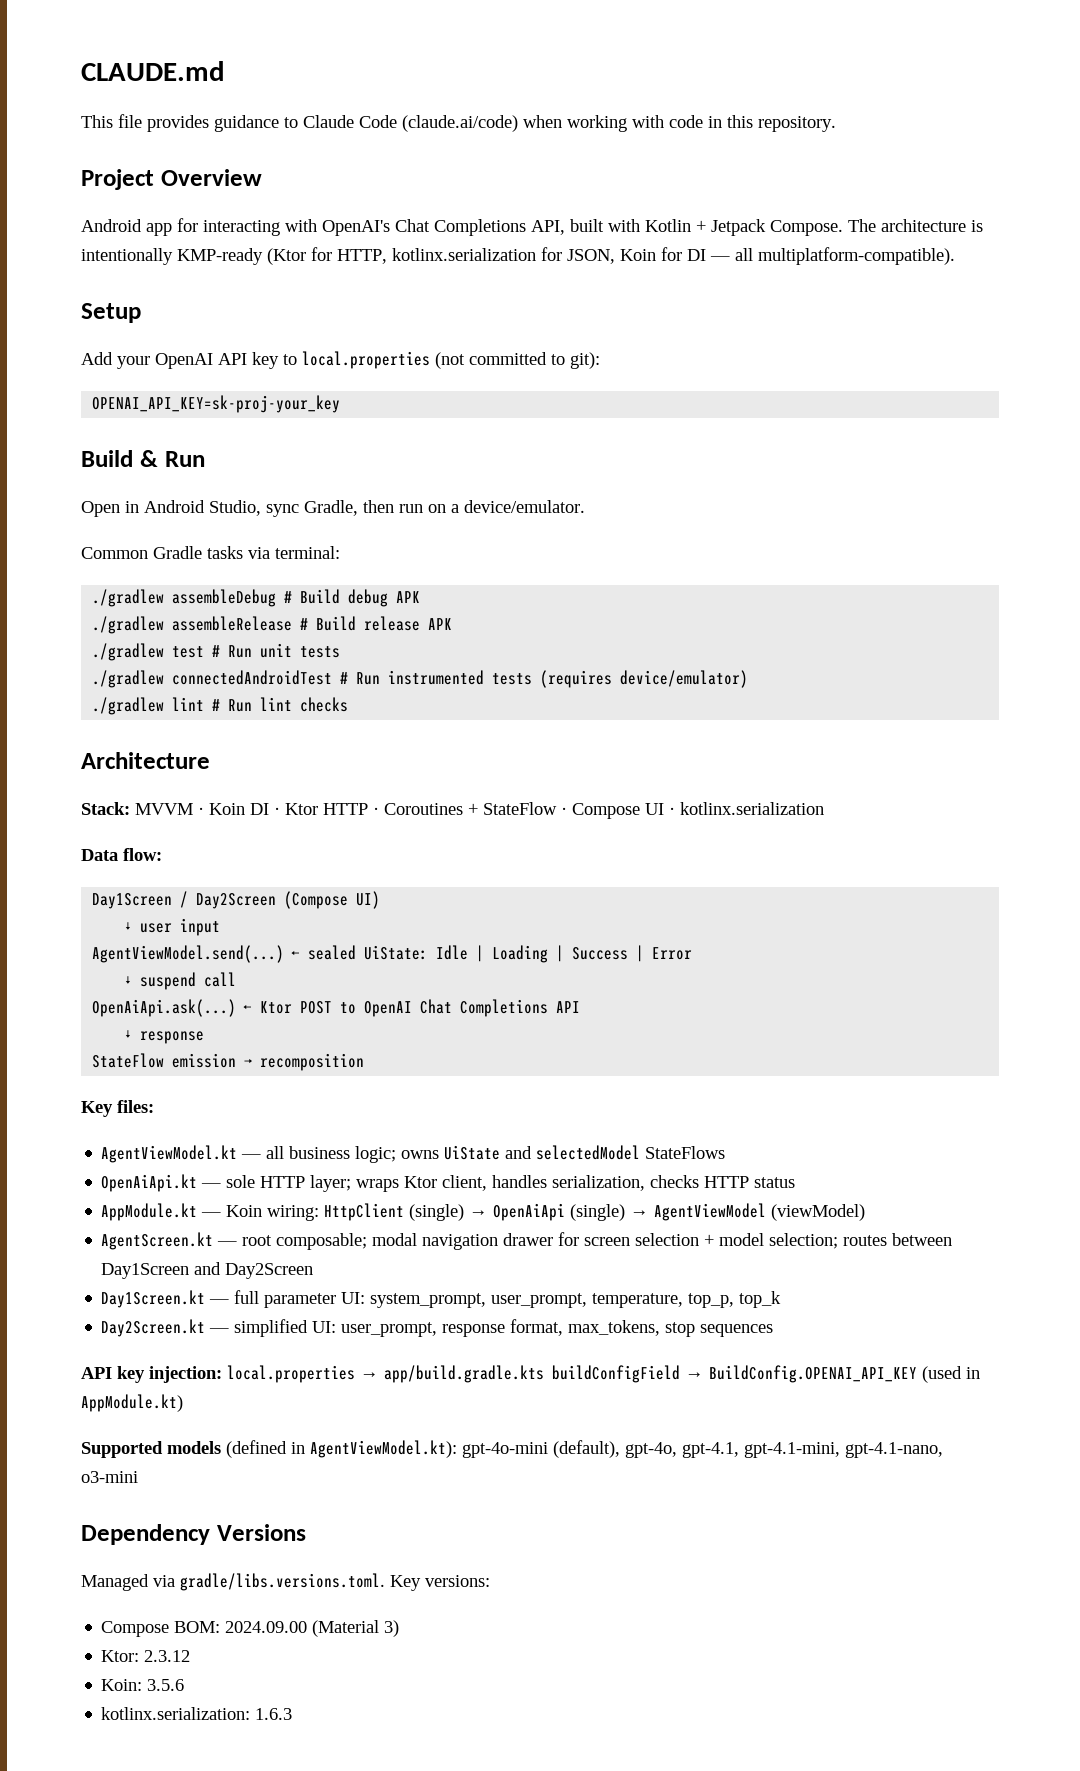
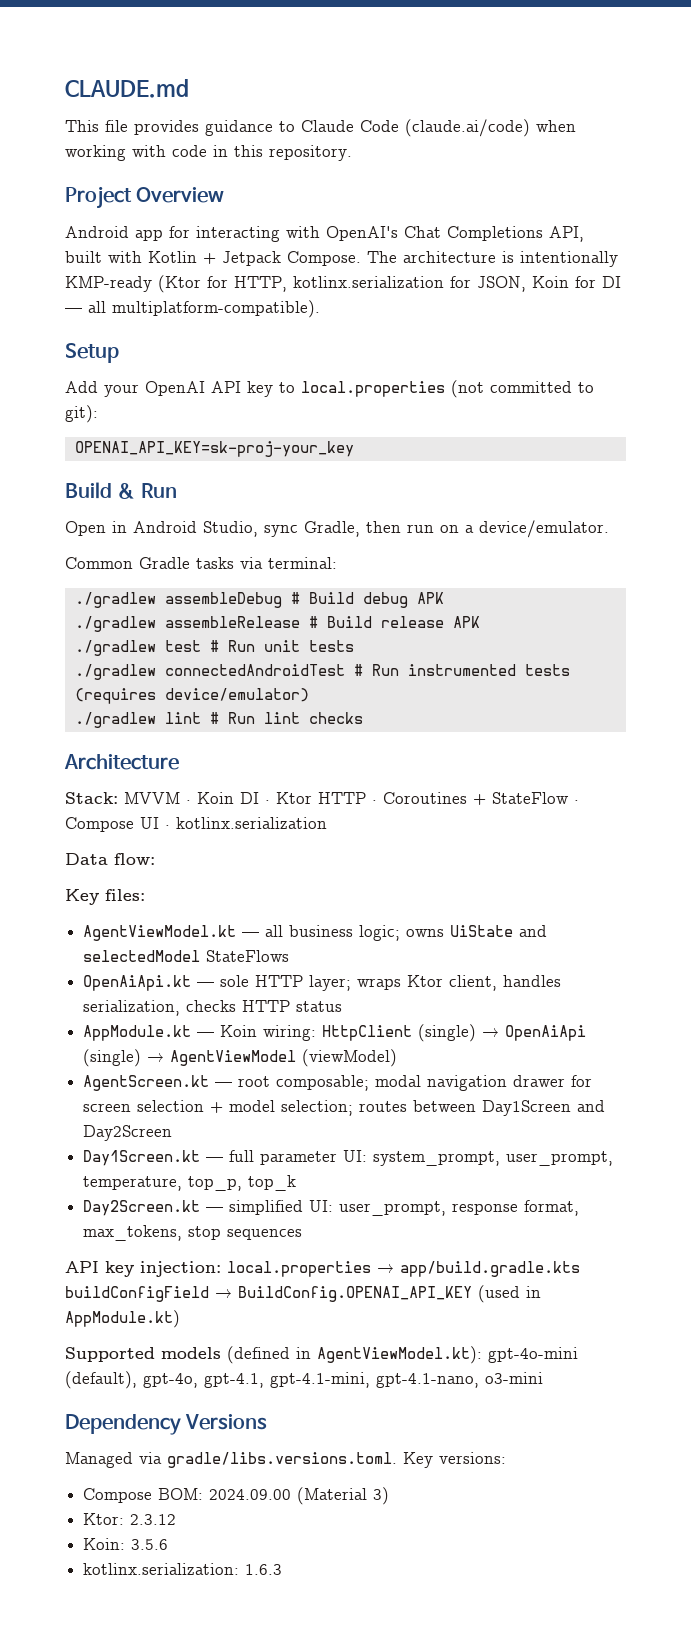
[92,891,381,909] [124,918,221,936] [92,945,693,963] [124,972,237,990] [92,999,581,1017] [124,1030,205,1044] [92,1053,365,1071] // Day1Screen / Day2Screen (Compose UI) // ↓ user input // AgentViewModel.send(...) ← sealed UiState: Idle | Loading | Success | Error // ↓ suspend call // OpenAiApi.ask(...) ← Ktor POST to OpenAI Chat Completions API // ↓ response // StateFlow emission → recomposition -> (155, 859) none

